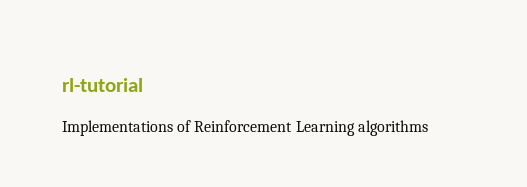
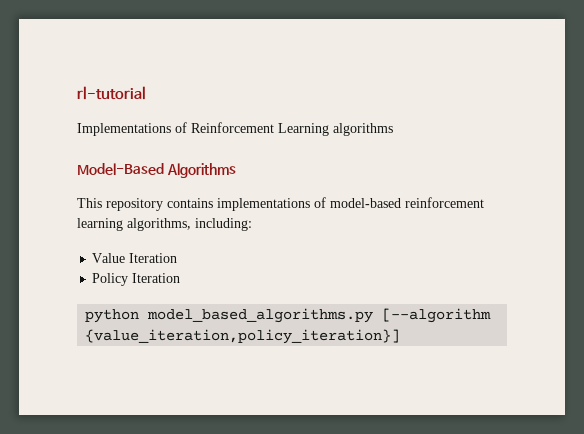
(428, 128) none -> [77,163,236,178] [77,197,484,211] [77,218,252,231] [92,253,178,263] [92,273,181,286] [85,308,492,323] [85,329,401,344] // Model-Based Algorithms // This repository contains implementations of model-based reinforcement learning algorithms, including: // Value Iteration // Policy Iteration // python model_based_algorithms.py [--algorithm {value_iteration,policy_iteration}]

